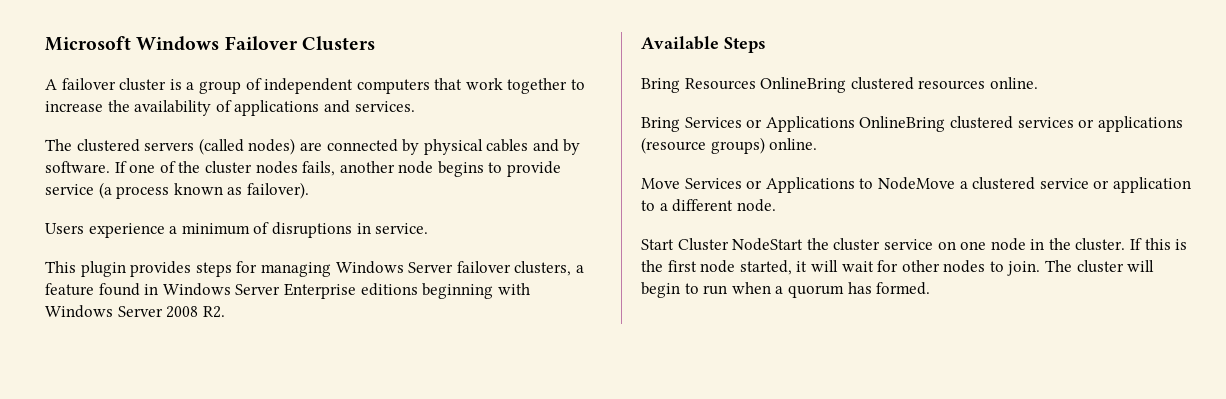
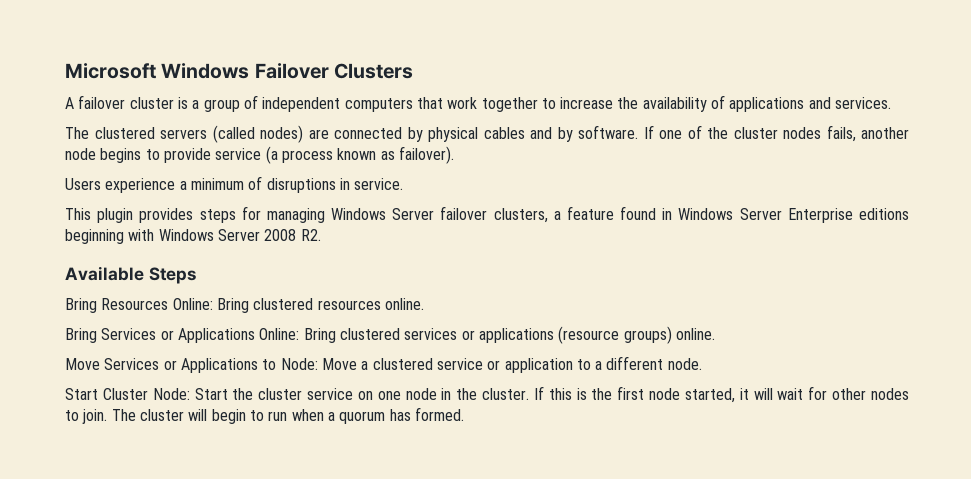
[760,77,847,93] OnlineBring -> [172,298,249,313] Online: Bring
[859,116,946,132] OnlineBring -> [259,328,336,343] Online: Bring
[877,177,955,190] NodeMove -> [280,358,357,370] Node: Move
[732,238,804,251] NodeStart -> [152,388,228,400] Node: Start

